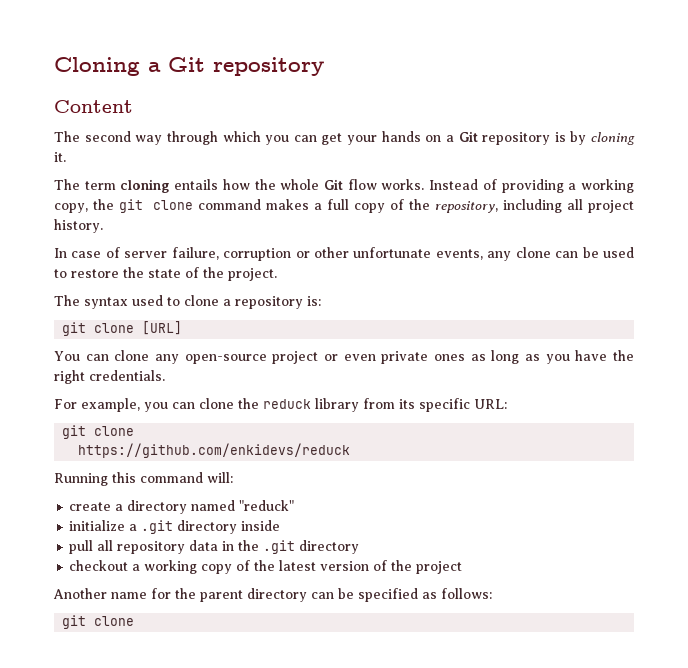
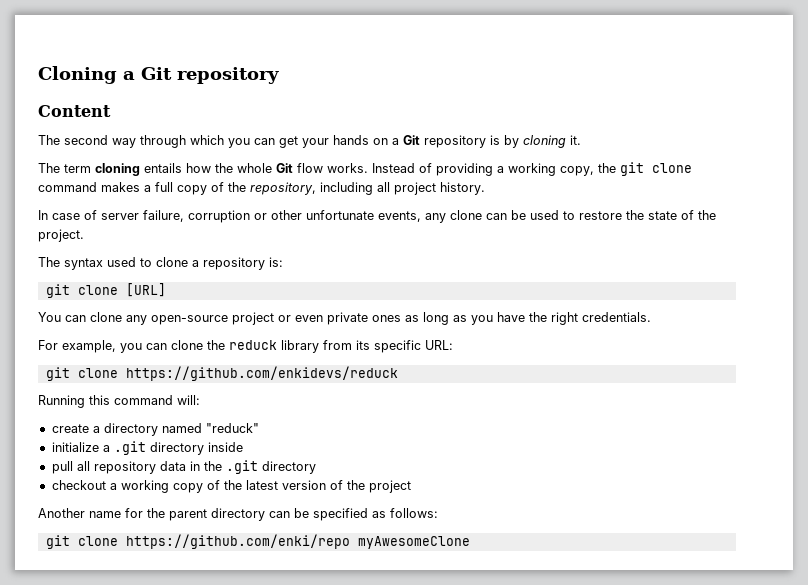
(135, 431) // -> (118, 373) none
(135, 621) none -> [125,534,470,549] https://github.com/enki/repo myAwesomeClone

